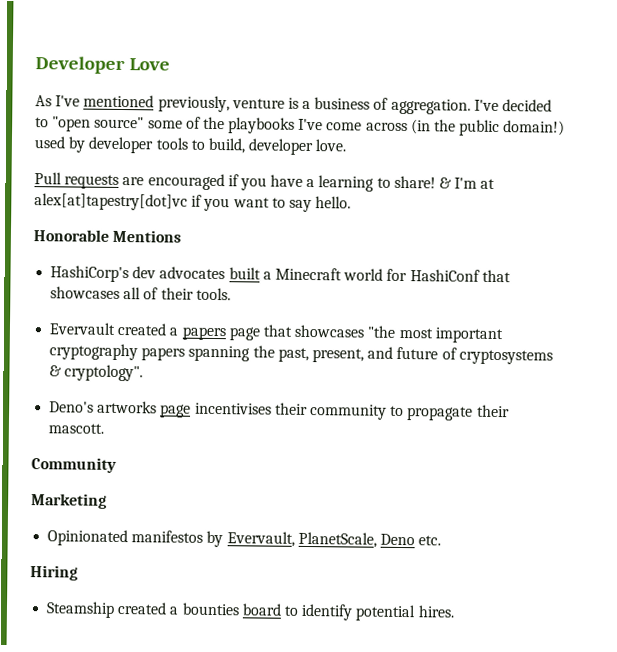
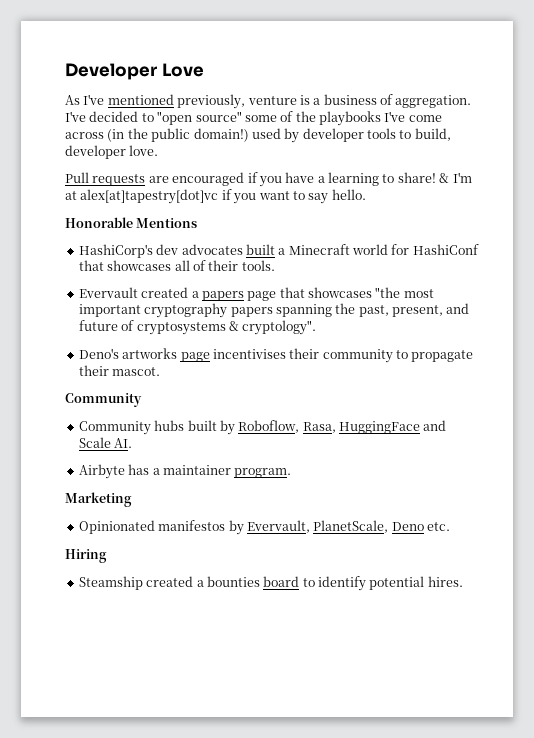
[48,423,105,434] [31,457,117,473] mascott. // Community -> [112,367,161,376] [65,393,142,407] [78,420,447,435] [78,437,133,448] [78,464,292,479] mascot. // Community // Community hubs built by Roboflow, Rasa, HuggingFace and Scale AI. // Airbyte has a maintainer program.

